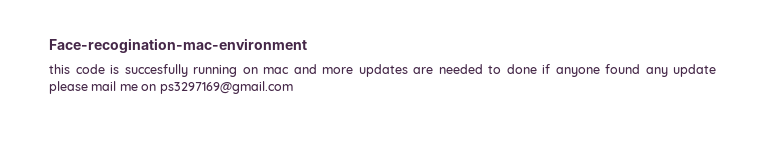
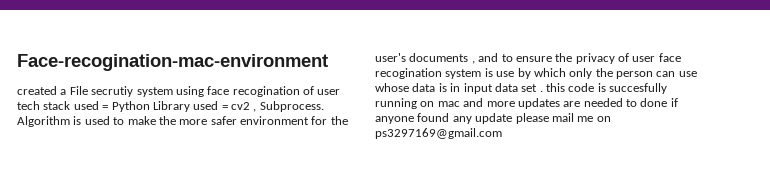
(307, 45) none -> [17,86,341,97] [17,101,324,112] [17,116,348,127] [375,53,681,64] [375,68,697,79] [375,83,543,94] created a File secrutiy system using face recogination of user tech stack used = Python Library used = cv2 , Subprocess. Algorithm is used to make the more safer environment for the user's documents , and to ensure the privacy of user face recogination system is use by which only the person can use whose data is in input data set .

